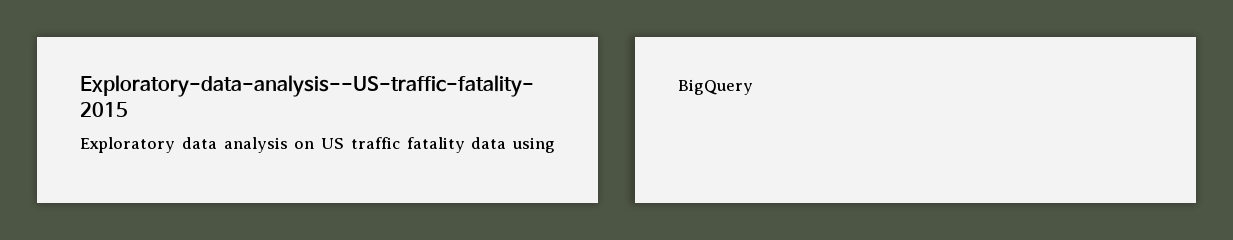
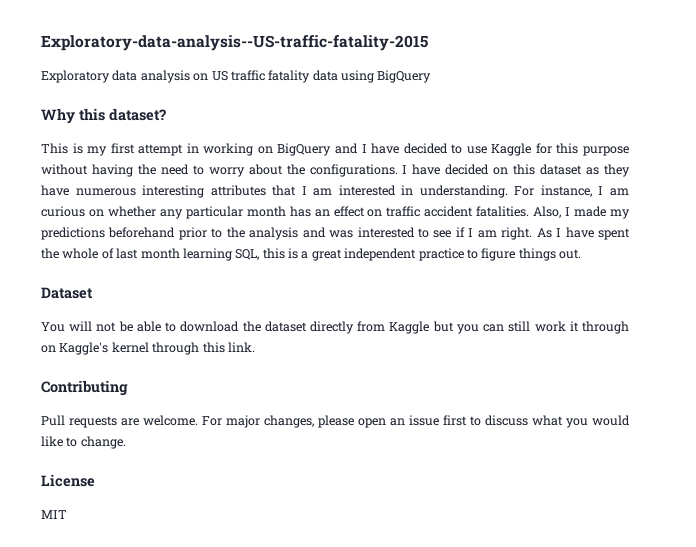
(753, 87) none -> [41,108,166,124] [41,143,629,156] [41,164,630,177] [41,185,630,198] [41,206,630,219] [41,227,631,240] [41,248,581,261] [41,287,93,299] [41,321,629,334] [41,342,255,355] [41,380,128,396] [41,415,630,428] [41,436,126,449] [41,474,95,487] [41,510,67,519] // Why this dataset? // This is my first attempt in working on BigQuery and I have decided to use Kaggle for this purpose without having the need to worry about the configurations. I have decided on this dataset as they have numerous interesting attributes that I am interested in understanding. For instance, I am curious on whether any particular month has an effect on traffic accident fatalities. Also, I made my predictions beforehand prior to the analysis and was interested to see if I am right. As I have spent the whole of last month learning SQL, this is a great independent practice to figure things out. // Dataset // You will not be able to download the dataset directly from Kaggle but you can still work it through on Kaggle's kernel through this link. // Contributing // Pull requests are welcome. For major changes, please open an issue first to discuss what you would like to change. // License // MIT

